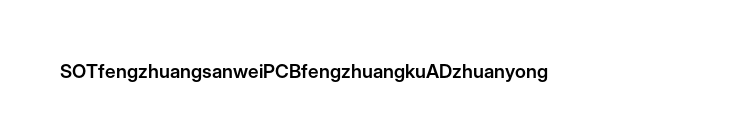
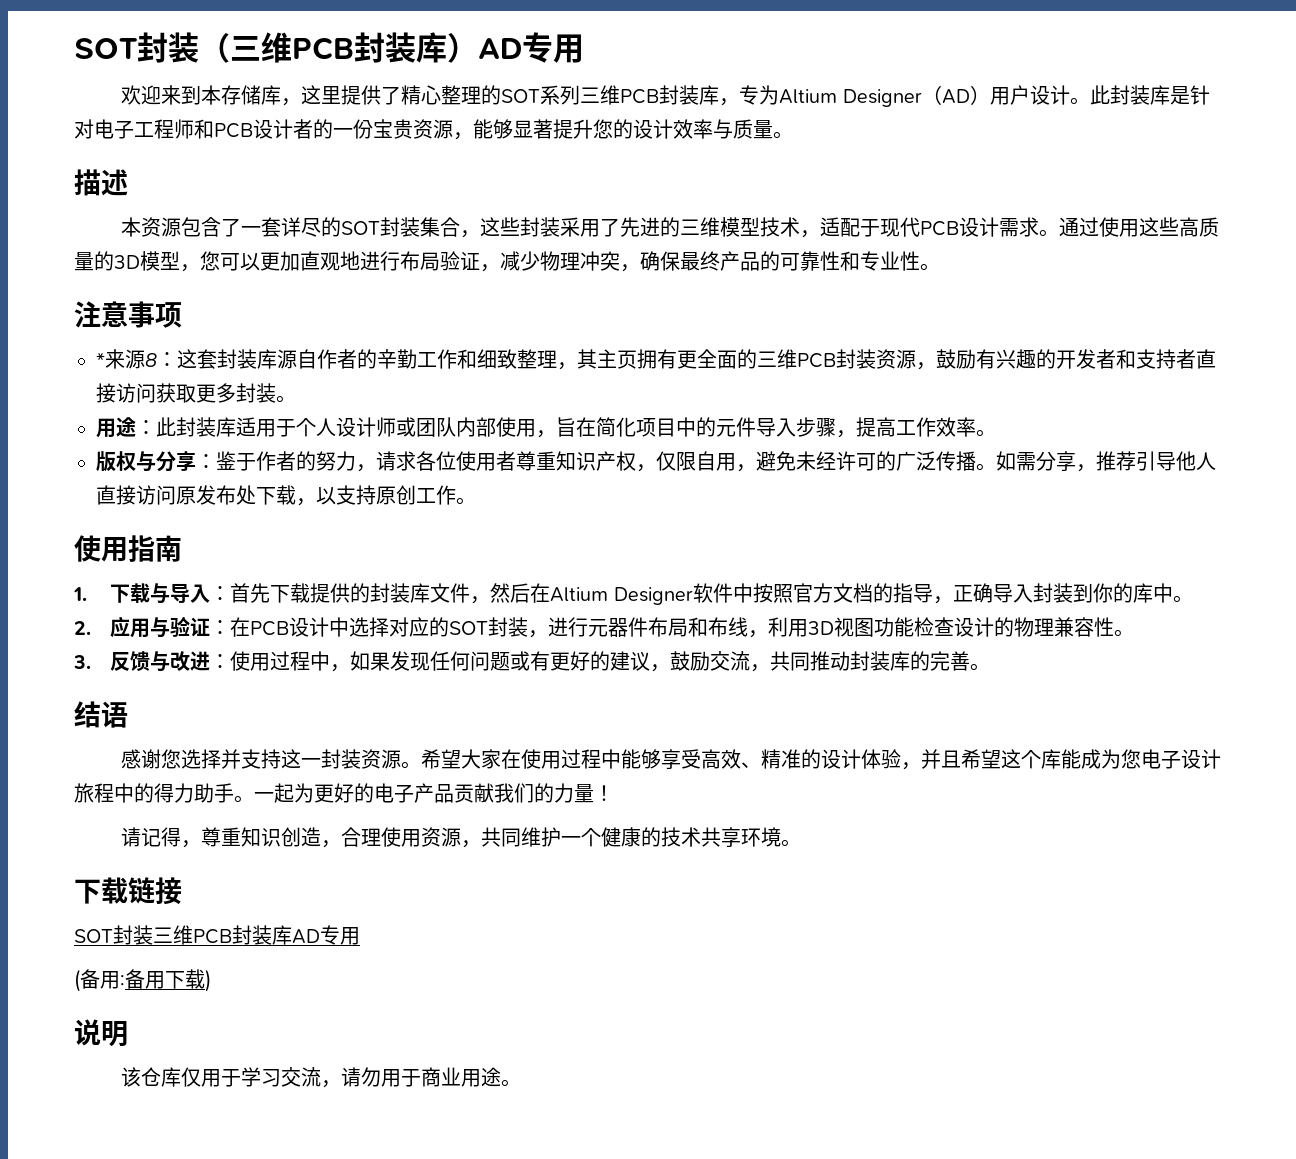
[60,64,548,82] SOTfengzhuangsanweiPCBfengzhuangkuADzhuanyong -> [74,32,584,63] [121,85,1210,107] [74,119,793,140] [74,169,128,196] [121,217,1220,238] [74,251,940,272] [74,301,182,328] [96,349,1216,370] [96,383,296,403] [96,417,996,438] [96,451,1216,472] [96,485,476,506] [74,535,182,562] [73,583,1193,605] [74,616,1135,638] [73,651,991,672] [74,701,128,728] [121,749,1222,770] [74,783,614,803] [121,827,802,848] [74,877,182,905] [74,925,360,945] [74,969,211,992] [74,1019,128,1047] [121,1067,522,1088] SOT封装（三维PCB封装库）AD专用 // 欢迎来到本存储库，这里提供了精心整理的SOT系列三维PCB封装库，专为Altium Designer（AD）用户设计。此封装库是针对电子工程师和PCB设计者的一份宝贵资源，能够显著提升您的设计效率与质量。 // 描述 // 本资源包含了一套详尽的SOT封装集合，这些封装采用了先进的三维模型技术，适配于现代PCB设计需求。通过使用这些高质量的3D模型，您可以更加直观地进行布局验证，减少物理冲突，确保最终产品的可靠性和专业性。 // 注意事项 // *来源8：这套封装库源自作者的辛勤工作和细致整理，其主页拥有更全面的三维PCB封装资源，鼓励有兴趣的开发者和支持者直接访问获取更多封装。 // 用途：此封装库适用于个人设计师或团队内部使用，旨在简化项目中的元件导入步骤，提高工作效率。 // 版权与分享：鉴于作者的努力，请求各位使用者尊重知识产权，仅限自用，避免未经许可的广泛传播。如需分享，推荐引导他人直接访问原发布处下载，以支持原创工作。 // 使用指南 // 1.下载与导入：首先下载提供的封装库文件，然后在Altium Designer软件中按照官方文档的指导，正确导入封装到你的库中。 // 2.应用与验证：在PCB设计中选择对应的SOT封装，进行元器件布局和布线，利用3D视图功能检查设计的物理兼容性。 // 3.反馈与改进：使用过程中，如果发现任何问题或有更好的建议，鼓励交流，共同推动封装库的完善。 // 结语 // 感谢您选择并支持这一封装资源。希望大家在使用过程中能够享受高效、精准的设计体验，并且希望这个库能成为您电子设计旅程中的得力助手。一起为更好的电子产品贡献我们的力量！ // 请记得，尊重知识创造，合理使用资源，共同维护一个健康的技术共享环境。 // 下载链接 // SOT封装三维PCB封装库AD专用 // (备用:备用下载) // 说明 // 该仓库仅用于学习交流，请勿用于商业用途。

